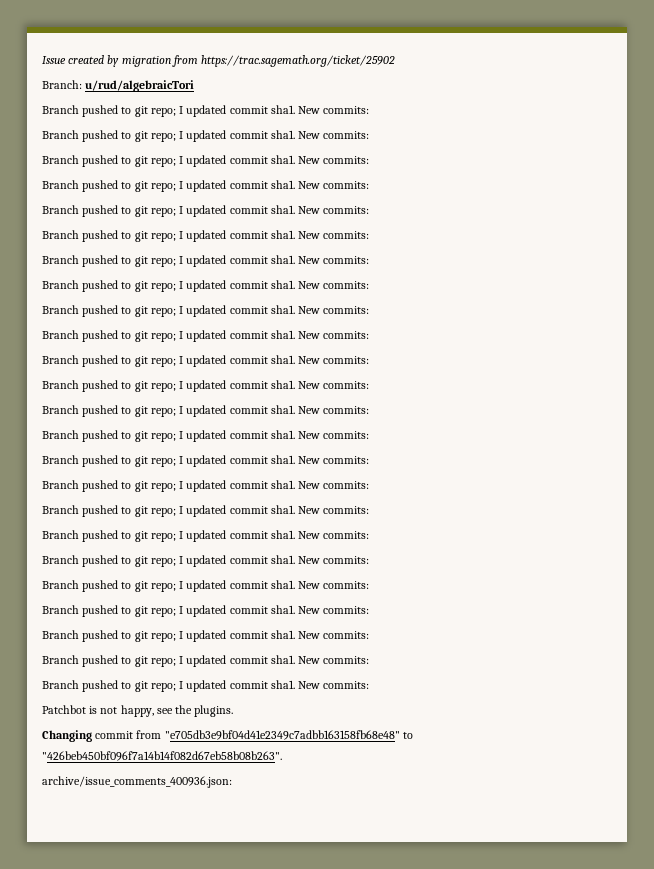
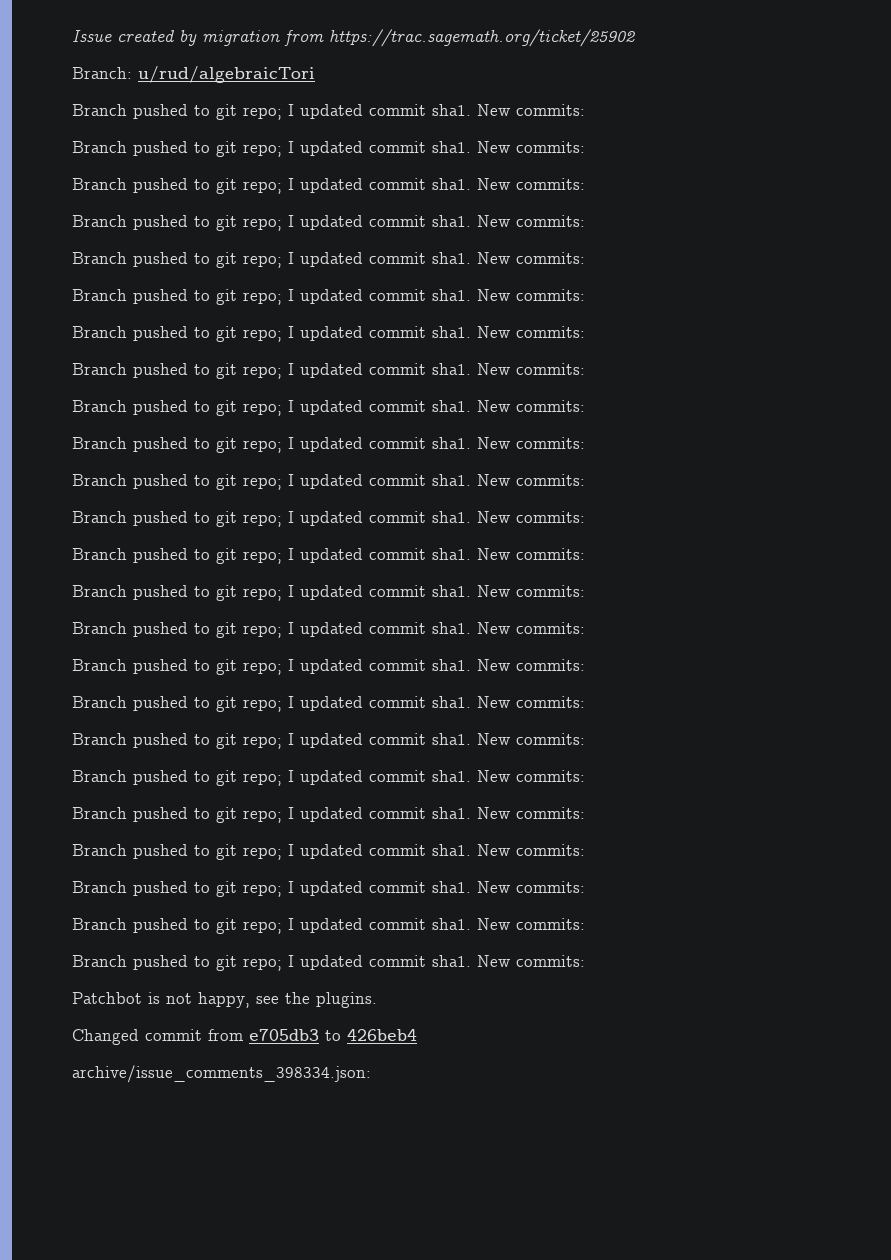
[42,730,92,742] Changing -> [72,1029,139,1045] Changed
[164,730,413,740] [42,751,282,761] [42,776,232,788] "e705db3e9bf04d41e2349c7adbb163158fb68e48" to "426beb450bf096f7a14b14f082d67eb58b08b263". // archive/issue_comments_400936.json: -> [249,1029,417,1041] [72,1065,371,1083] e705db3 to 426beb4 // archive/issue_comments_398334.json:

